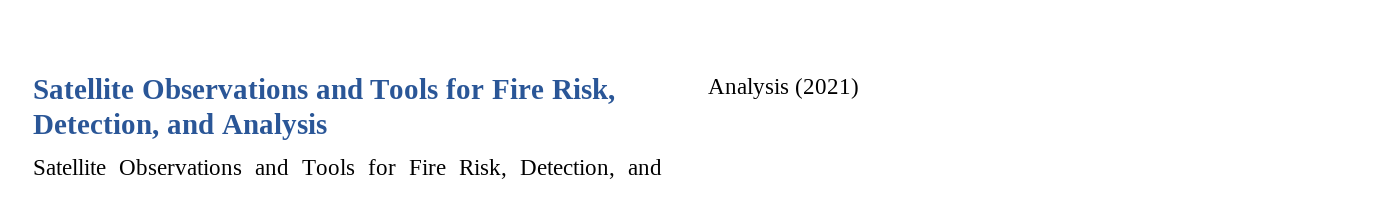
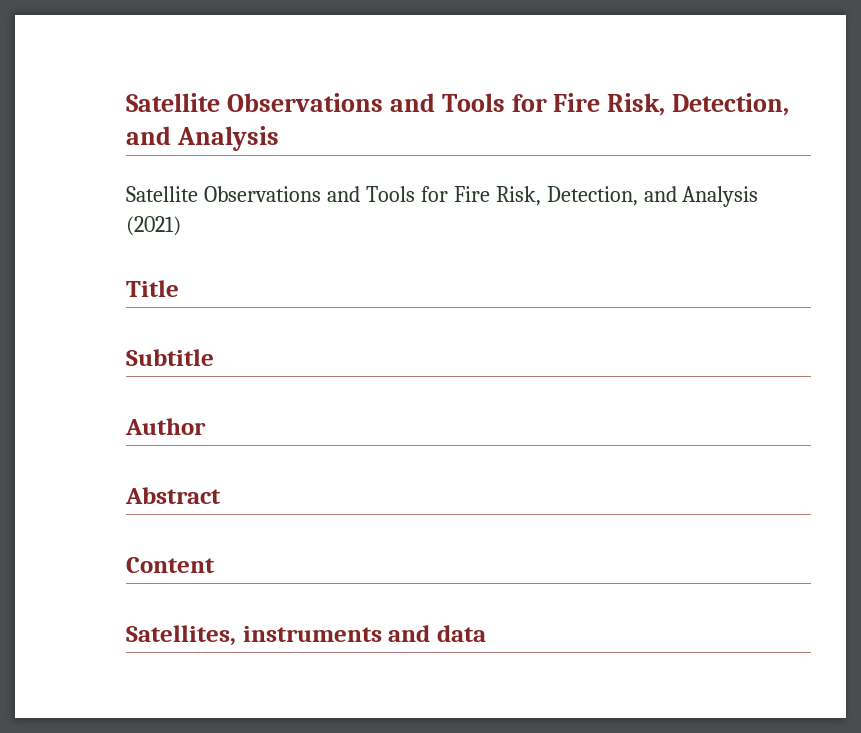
(860, 88) none -> [126,280,179,297] [126,349,214,366] [125,418,206,435] [125,487,221,504] [126,557,215,573] [126,625,486,646] // Title // Subtitle // Author // Abstract // Content // Satellites, instruments and data

